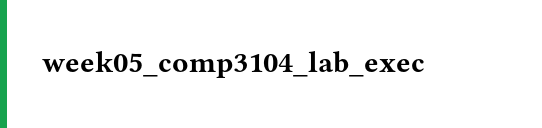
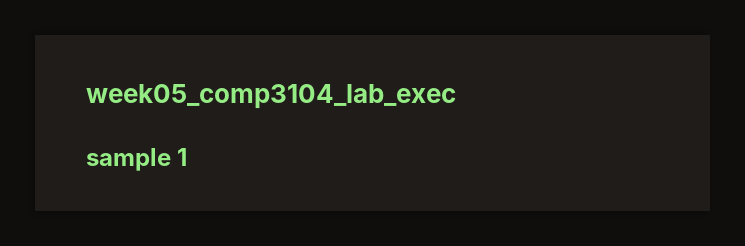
(425, 64) none -> [86,148,188,171] // sample 1

